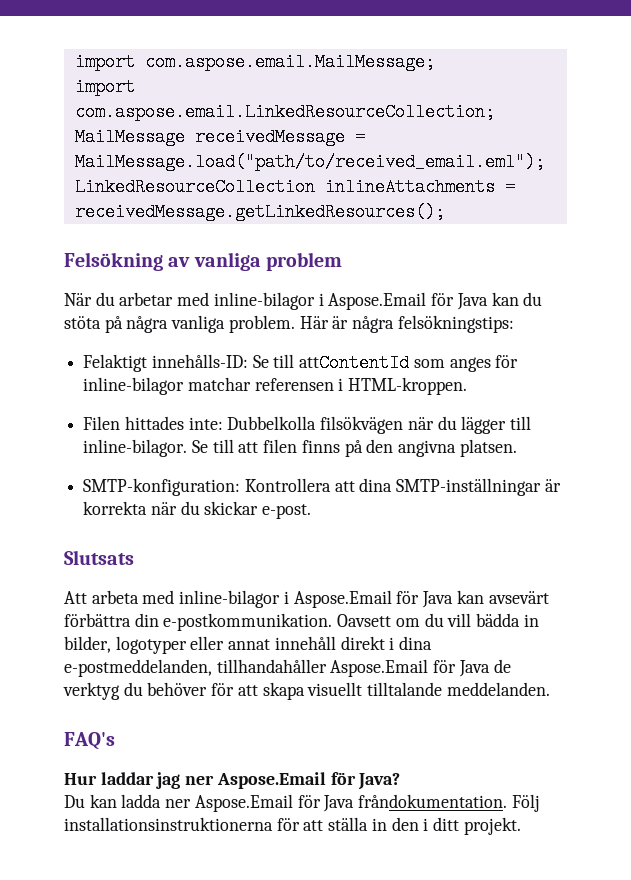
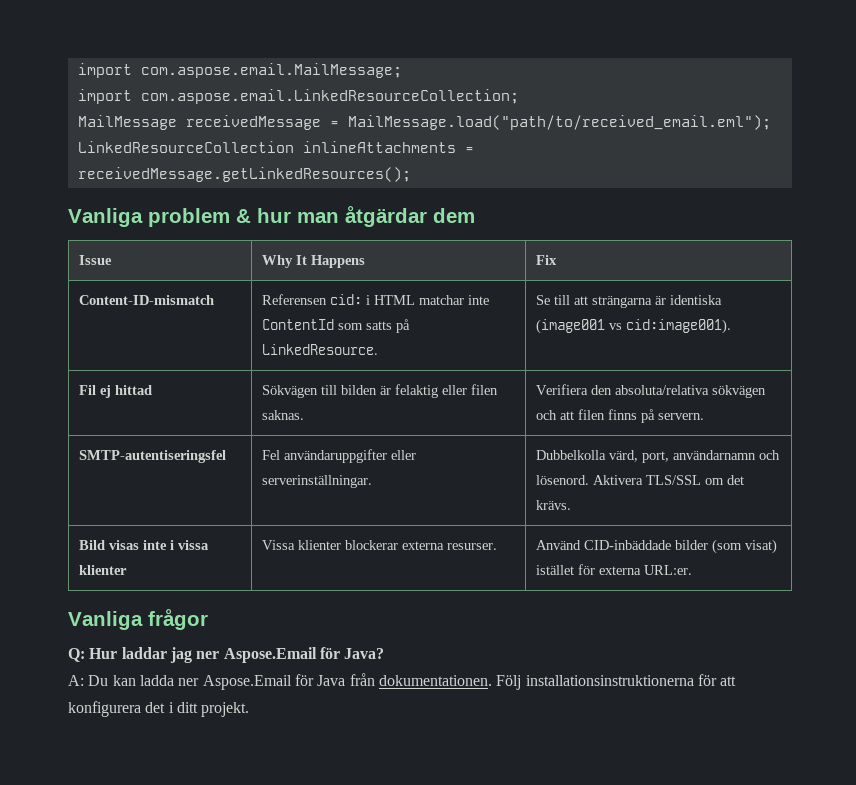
[64,252,342,271] [64,292,543,310] [64,315,514,333] [83,354,519,372] [83,377,468,395] [83,416,532,434] [83,439,517,457] [83,478,561,496] [83,501,312,519] [64,550,134,565] [64,590,549,608] [64,613,539,631] [64,636,433,654] [64,659,511,677] [63,682,550,700] [64,732,115,750] Felsökning av vanliga problem // När du arbetar med inline-bilagor i Aspose.Email för Java kan du stöta på några vanliga problem. Här är några felsökningstips: // Felaktigt innehålls-ID: Se till attContentId som anges för inline-bilagor matchar referensen i HTML-kroppen. // Filen hittades inte: Dubbelkolla filsökvägen när du lägger till inline-bilagor. Se till att filen finns på den angivna platsen. // SMTP-konfiguration: Kontrollera att dina SMTP-inställningar är korrekta när du skickar e-post. // Slutsats // Att arbeta med inline-bilagor i Aspose.Email för Java kan avsevärt förbättra din e-postkommunikation. Oavsett om du vill bädda in bilder, logotyper eller annat innehåll direkt i dina e-postmeddelanden, tillhandahåller Aspose.Email för Java de verktyg du behöver för att skapa visuellt tilltalande meddelanden. // FAQ's // -> [68,206,475,227] [79,255,113,265] [262,255,366,268] [536,255,558,265] [79,295,215,305] [262,294,490,305] [262,319,411,333] [262,344,379,355] [536,295,723,308] [536,319,732,334] [79,385,153,398] [262,384,499,398] [262,410,305,420] [536,384,767,398] [536,409,705,423] [79,450,227,463] [262,449,417,463] [262,475,373,488] [536,450,781,463] [536,475,745,485] [536,500,572,510] [79,540,210,550] [79,565,128,575] [262,540,498,550] [536,539,778,554] [536,564,693,575] [68,609,208,630] [68,648,85,662] Vanliga problem & hur man åtgärdar dem // Issue | Why It Happens | Fix // Content‑ID‑mismatch | Referensen cid: i HTML matchar inte ContentId som satts på LinkedResource. | Se till att strängarna är identiska (image001 vs cid:image001). // Fil ej hittad | Sökvägen till bilden är felaktig eller filen saknas. | Verifiera den absoluta/relativa sökvägen och att filen finns på servern. // SMTP‑autentiseringsfel | Fel användaruppgifter eller serverinställningar. | Dubbelkolla värd, port, användarnamn och lösenord. Aktivera TLS/SSL om det krävs. // Bild visas inte i vissa klienter | Vissa klienter blockerar externa resurser. | Använd CID‑inbäddade bilder (som visat) istället för externa URL:er. // Vanliga frågor // Q:
(401, 781) none -> [68,675,84,686] A:
[358,794,508,808] fråndokumentation. -> [349,673,492,686] från dokumentationen.
[328,817,419,831] ställa in den -> [68,701,166,717] konfigurera det

